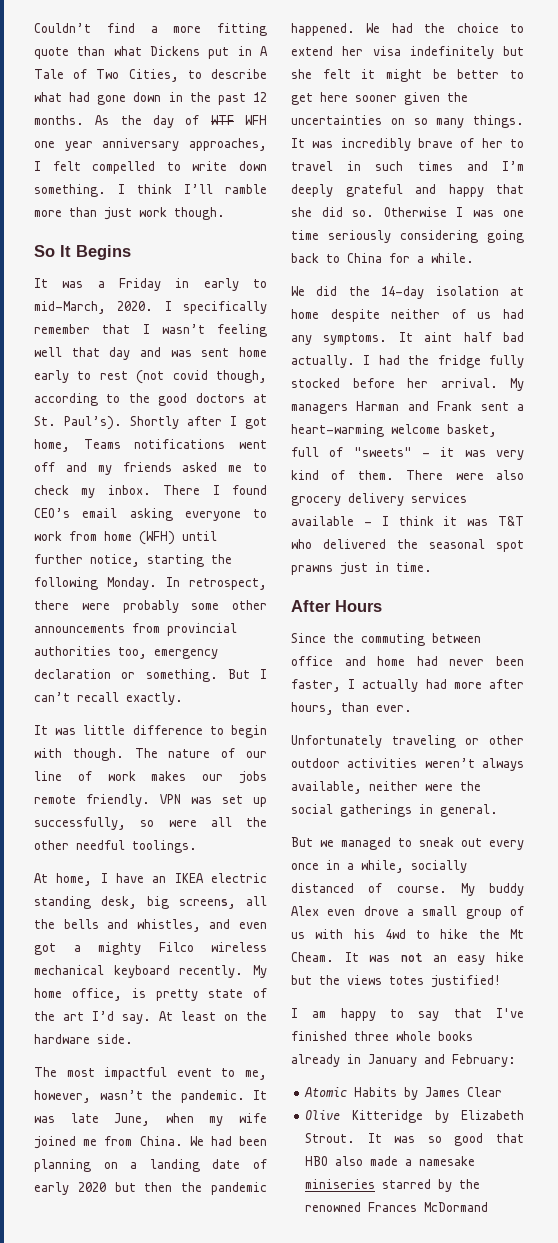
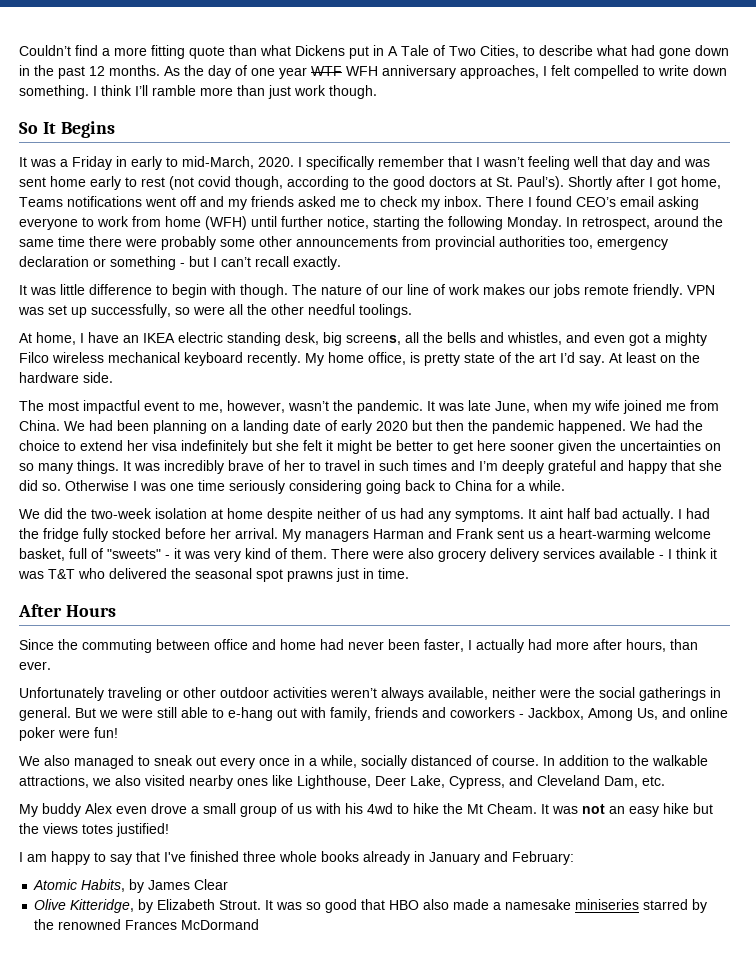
[210,115,267,125] [34,141,93,151] WTF WFH one year -> [251,66,378,79] one year WTF WFH
(267, 584) none -> [654,216,723,227] [19,236,85,247] around the same time
[145,669,250,682] something. But -> [110,256,209,270] something - but
[381,286,425,299] 14-day -> [91,508,152,519] two-week
(509, 406) none -> [528,531,543,539] us
(498, 810) // -> (71, 714) none
(334, 843) none -> [121,707,728,721] [19,727,118,741] [19,755,70,766] were still able to e-hang out with family, friends and coworkers - Jackbox, Among Us, and online poker were fun! // We also
(447, 889) none -> [543,755,708,766] [19,775,665,789] In addition to the walkable attractions, we also visited nearby ones like Lighthouse, Deer Lake, Cypress, and Cleveland Dam, etc. //
[354,1087,398,1097] Habits -> [81,879,126,892] Habits,
[352,1110,424,1123] Kitteridge -> [70,899,135,913] Kitteridge,

